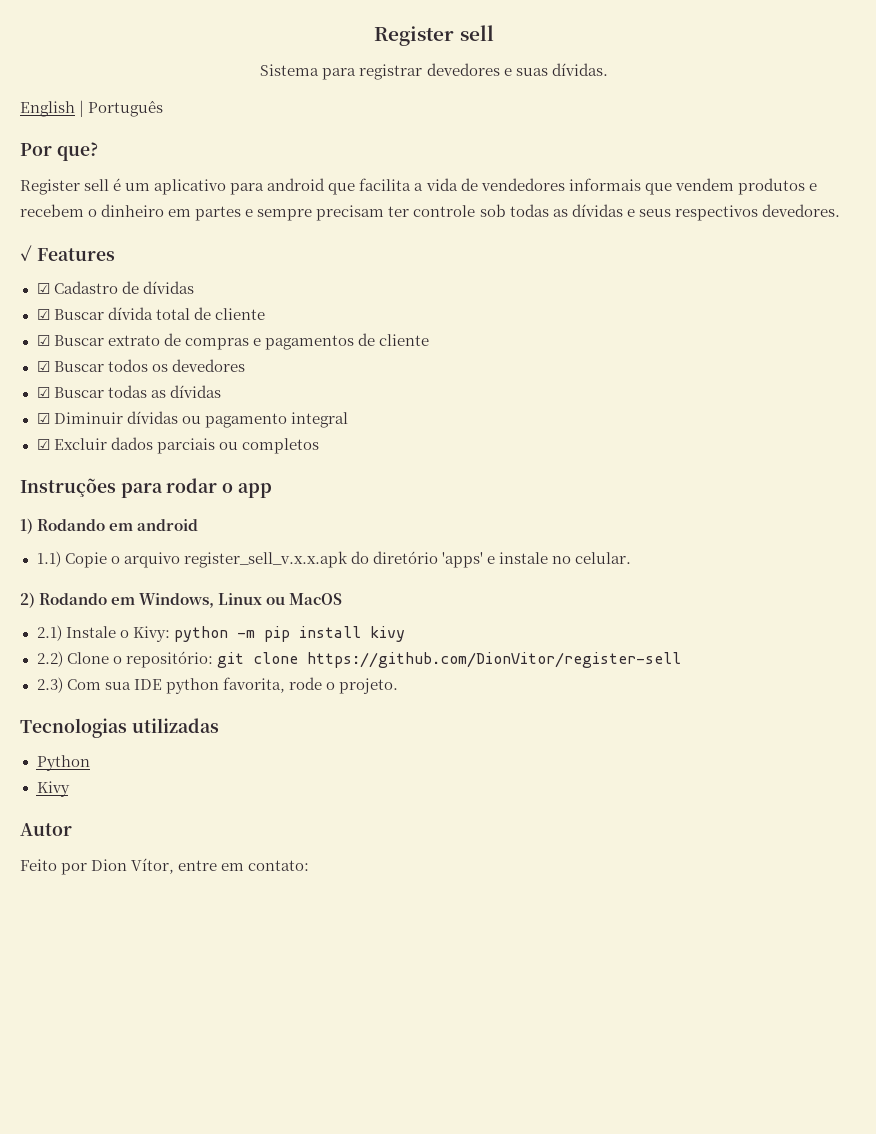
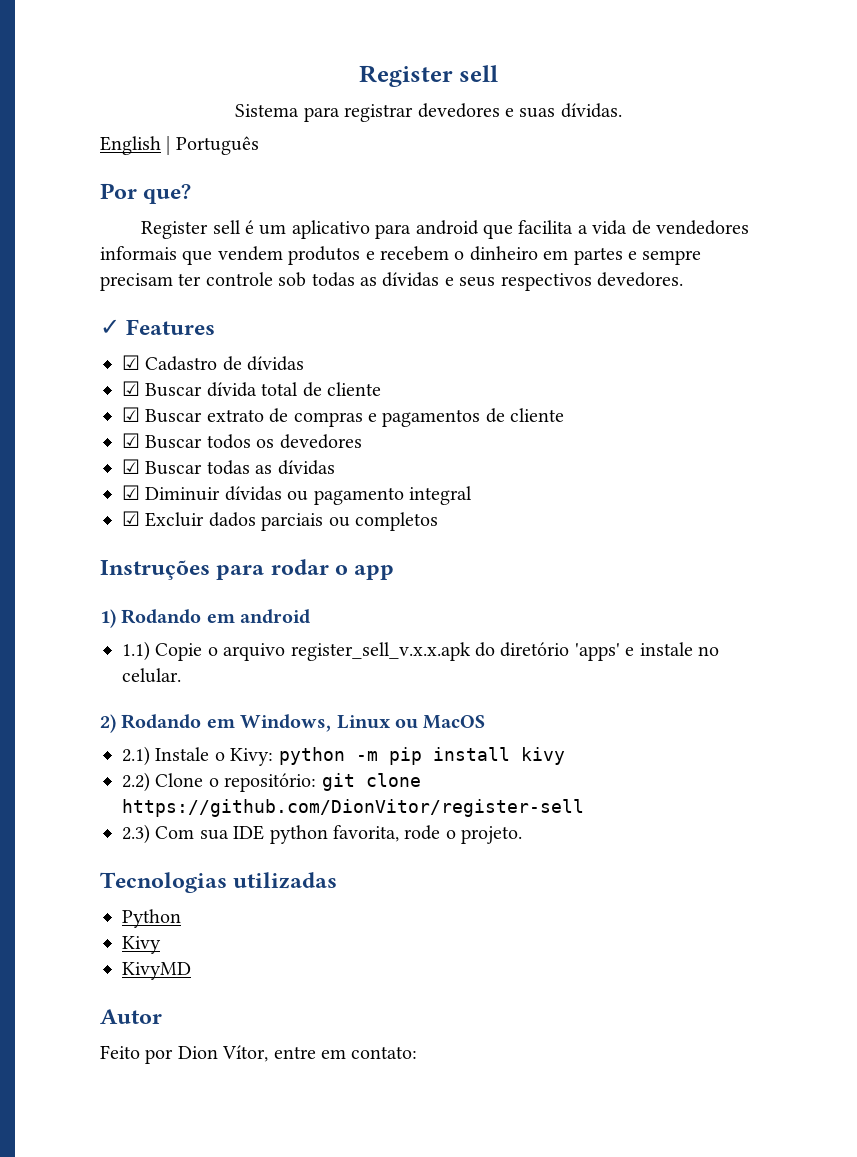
(70, 789) none -> [122,962,191,980] // KivyMD

